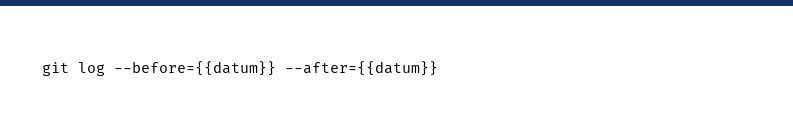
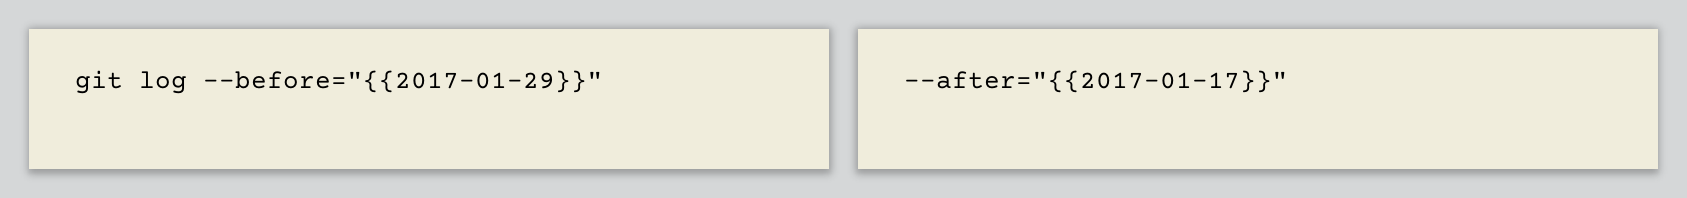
[114,61,438,76] --before={{datum}} --after={{datum}} -> [203,70,1288,93] --before="{{2017-01-29}}" --after="{{2017-01-17}}"

